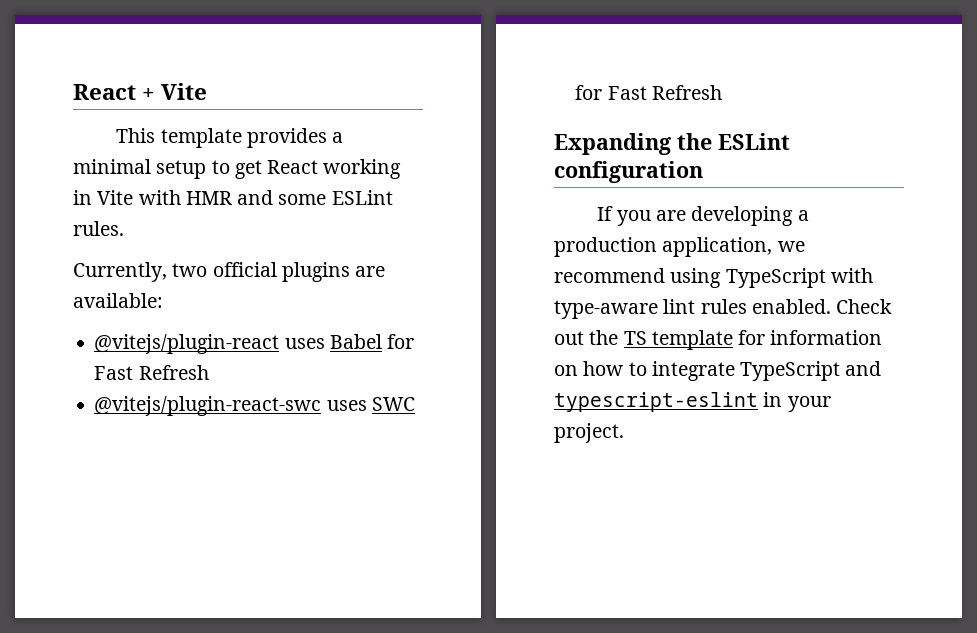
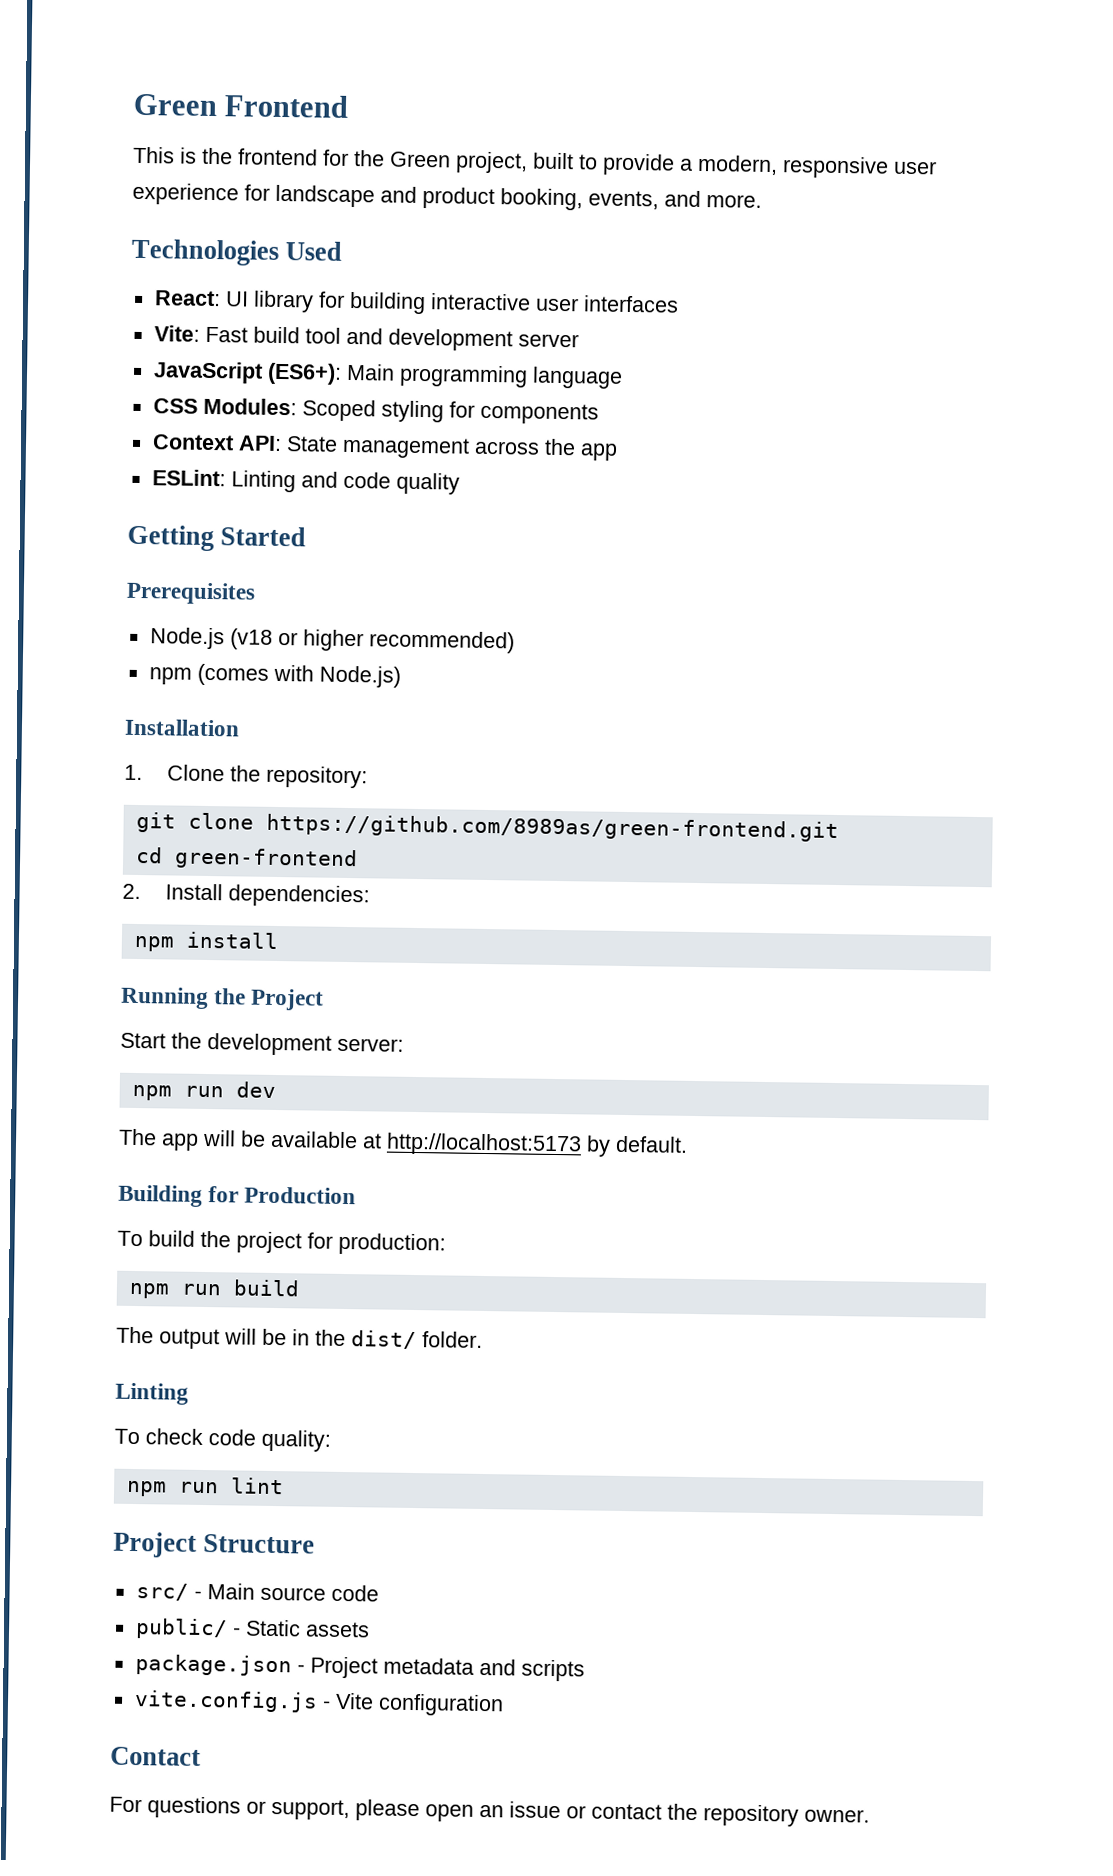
[73,83,208,100] [116,128,344,148] [73,159,402,179] [73,190,393,205] [73,221,124,236] [73,262,386,282] [73,293,163,308] [94,334,415,354] [94,365,209,380] [94,396,415,416] [575,85,722,100] [554,133,790,155] [554,161,703,183] [597,206,809,226] [554,237,805,257] [554,268,873,288] [554,299,893,319] [554,330,883,350] [554,361,882,381] [554,392,831,412] [554,423,624,443] React + Vite // This template provides a minimal setup to get React working in Vite with HMR and some ESLint rules. // Currently, two official plugins are available: // @vitejs/plugin-react uses Babel for Fast Refresh // @vitejs/plugin-react-swc uses SWC for Fast Refresh // Expanding the ESLint configuration // If you are developing a production application, we recommend using TypeScript with type-aware lint rules enabled. Check out the TS template for information on how to integrate TypeScript and typescript-eslint in your project. -> [133,93,350,118] [133,146,937,179] [132,182,762,211] [131,238,343,266] [154,290,679,315] [153,325,579,352] [152,361,623,389] [152,397,599,425] [151,434,618,461] [151,469,460,495] [127,524,307,552] [126,581,256,605] [149,627,515,654] [148,663,401,688] [124,718,240,737] [124,764,368,789] [135,811,839,843] [135,846,358,871] [122,883,370,908] [133,931,279,952] [120,986,325,1011] [120,1032,404,1056] [131,1081,276,1101] [118,1128,688,1157] [118,1184,357,1207] [117,1230,446,1256] [128,1279,300,1299] [116,1326,483,1350] [115,1382,189,1405] [114,1428,331,1452] [125,1477,284,1497] [113,1531,316,1558] [135,1583,379,1602] [134,1618,370,1640] [134,1654,585,1682] [133,1690,504,1717] [110,1746,201,1766] [109,1796,870,1827] Green Frontend // This is the frontend for the Green project, built to provide a modern, responsive user experience for landscape and product booking, events, and more. // Technologies Used // React: UI library for building interactive user interfaces // Vite: Fast build tool and development server // JavaScript (ES6+): Main programming language // CSS Modules: Scoped styling for components // Context API: State management across the app // ESLint: Linting and code quality // Getting Started // Prerequisites // Node.js (v18 or higher recommended) // npm (comes with Node.js) // Installation // 1. Clone the repository: // git clone https://github.com/8989as/green-frontend.git // cd green-frontend // 2. Install dependencies: // npm install // Running the Project // Start the development server: // npm run dev // The app will be available at http://localhost:5173 by default. // Building for Production // To build the project for production: // npm run build // The output will be in the dist/ folder. // Linting // To check code quality: // npm run lint // Project Structure // src/ - Main source code // public/ - Static assets // package.json - Project metadata and scripts // vite.config.js - Vite configuration // Contact // For questions or support, please open an issue or contact the repository owner.

